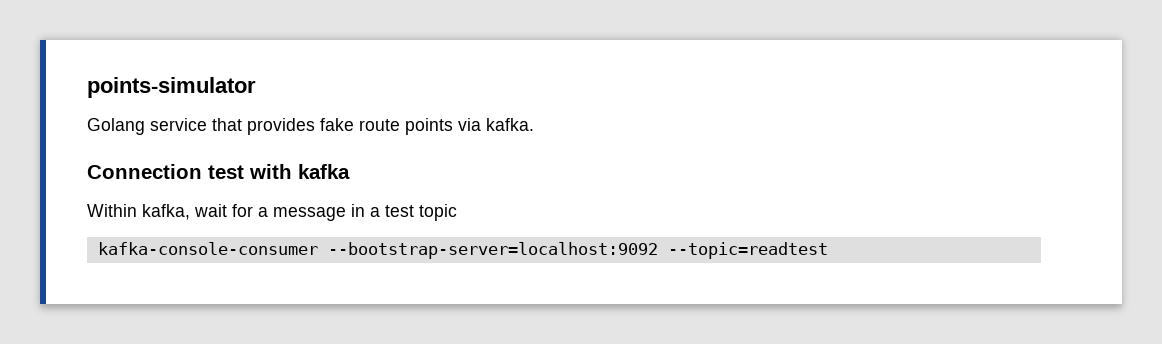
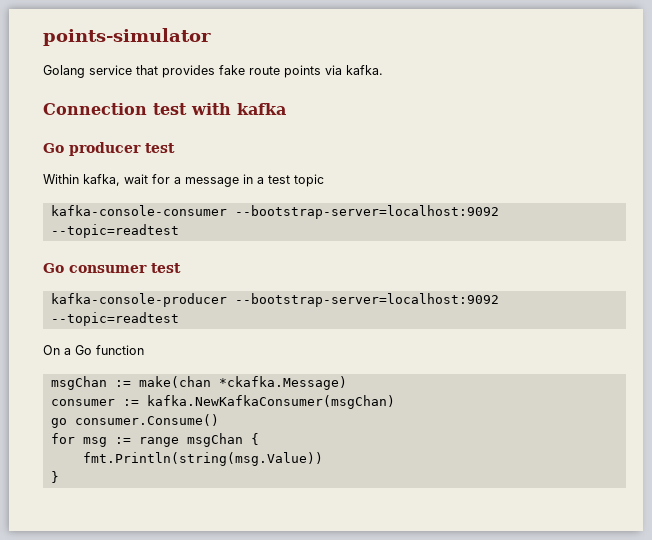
(350, 171) none -> [43,142,175,156] // Go producer test
(828, 250) none -> [43,263,181,273] [50,293,499,307] [50,312,179,326] [43,345,144,355] [50,376,347,390] [50,395,395,409] [50,414,219,428] [50,433,259,447] [82,452,323,466] [50,471,59,483] // Go consumer test // kafka-console-producer --bootstrap-server=localhost:9092 --topic=readtest // On a Go function // msgChan := make(chan *ckafka.Message) // consumer := kafka.NewKafkaConsumer(msgChan) // go consumer.Consume() // for msg := range msgChan { // fmt.Println(string(msg.Value)) // }

